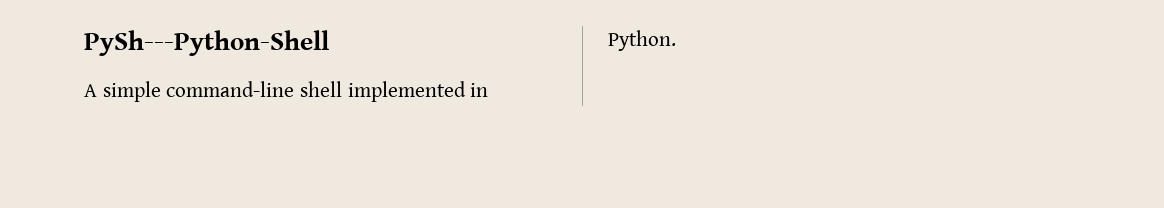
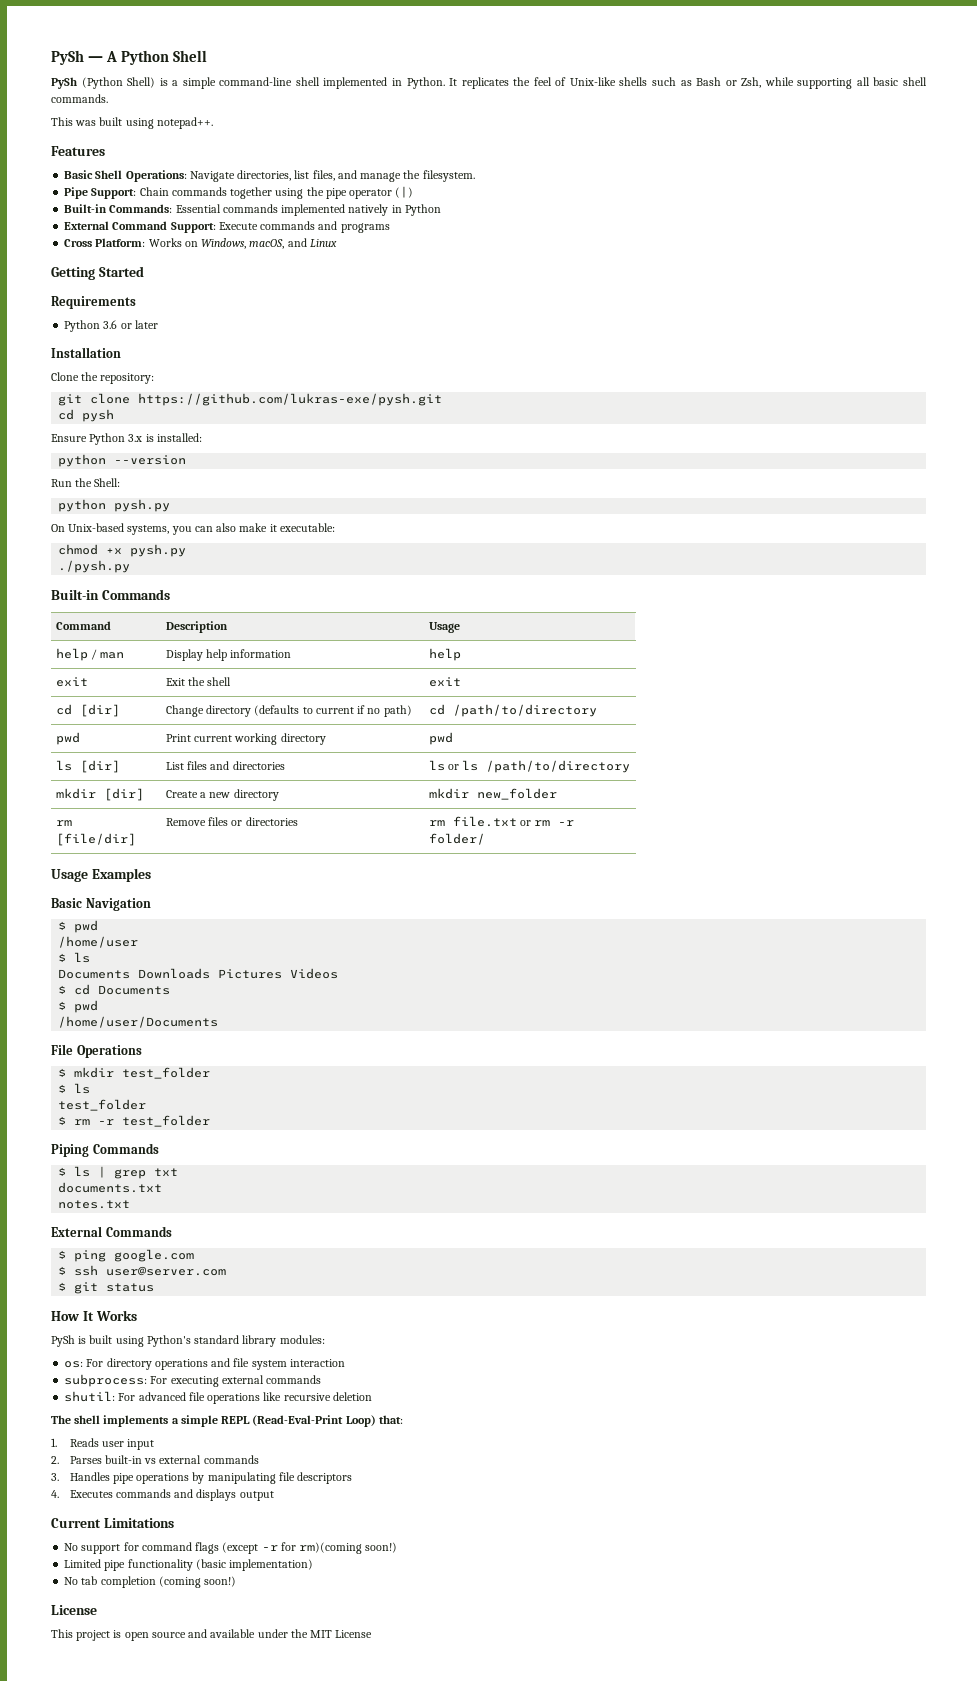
[84,30,329,56] [84,84,97,97] PySh---Python-Shell // A -> [51,50,208,65] [51,77,179,89] PySh — A Python Shell // PySh (Python Shell) is a
(676, 40) none -> [449,77,927,89] [51,94,108,103] [51,117,213,129] [51,146,105,156] [64,170,475,182] [64,186,414,199] [64,204,441,216] [64,221,390,233] [64,238,337,249] [51,266,144,280] [51,296,136,309] [64,320,158,332] [51,347,121,358] [51,372,155,384] [58,393,443,406] [58,409,115,422] [51,433,202,445] [58,454,187,467] [51,478,121,487] [58,499,171,512] [51,523,335,535] [58,544,187,557] [58,560,131,573] [51,589,170,600] [55,621,111,630] [165,621,228,633] [428,622,460,633] [55,648,125,661] [165,649,292,661] [428,648,461,661] [55,677,88,687] [165,677,232,686] [428,677,461,687] [55,704,120,717] [165,705,412,717] [428,704,597,717] [55,732,80,745] [165,733,326,745] [428,732,453,745] [55,760,120,773] [165,761,285,770] [428,760,631,773] [55,788,144,801] [165,789,279,801] [428,788,557,800] [55,820,72,826] [55,833,136,846] [165,817,298,826] [428,816,575,827] [428,833,485,845] [51,868,151,882] [51,898,151,911] [58,920,99,933] [58,936,139,948] [58,952,91,963] [58,968,339,979] [58,984,171,995] [58,1000,99,1013] [58,1016,219,1028] [51,1044,142,1058] [58,1067,211,1079] [58,1083,91,1094] [58,1099,147,1111] [58,1115,211,1127] [51,1143,159,1157] [58,1166,179,1179] [58,1182,163,1193] [58,1200,131,1209] [51,1226,172,1237] [58,1249,195,1262] [58,1265,227,1276] [58,1282,155,1294] [51,1310,137,1321] [51,1335,325,1347] [64,1358,345,1370] [64,1374,322,1387] [64,1391,372,1404] [51,1415,403,1427] [51,1438,155,1450] [51,1455,259,1464] [51,1472,353,1484] [51,1489,274,1501] [51,1518,174,1528] [64,1542,398,1554] [64,1559,314,1571] [64,1576,237,1588] [51,1605,97,1615] [51,1629,373,1641] It replicates the feel of Unix-like shells such as Bash or Zsh, while supporting all basic shell commands. // This was built using notepad++. // Features // Basic Shell Operations: Navigate directories, list files, and manage the filesystem. // Pipe Support: Chain commands together using the pipe operator (|) // Built-in Commands: Essential commands implemented natively in Python // External Command Support: Execute commands and programs // Cross Platform: Works on Windows, macOS, and Linux // Getting Started // Requirements // Python 3.6 or later // Installation // Clone the repository: // git clone https://github.com/lukras-exe/pysh.git // cd pysh // Ensure Python 3.x is installed: // python --version // Run the Shell: // python pysh.py // On Unix-based systems, you can also make it executable: // chmod +x pysh.py // ./pysh.py // Built-in Commands // Command | Description | Usage // help / man | Display help information | help // exit | Exit the shell | exit // cd [dir] | Change directory (defaults to current if no path) | cd /path/to/directory // pwd | Print current working directory | pwd // ls [dir] | List files and directories | ls or ls /path/to/directory // mkdir [dir] | Create a new directory | mkdir new_folder // rm [file/dir] | Remove files or directories | rm file.txt or rm -r folder/ // Usage Examples // Basic Navigation // $ pwd // /home/user // $ ls // Documents Downloads Pictures Videos // $ cd Documents // $ pwd // /home/user/Documents // File Operations // $ mkdir test_folder // $ ls // test_folder // $ rm -r test_folder // Piping Commands // $ ls | grep txt // documents.txt // notes.txt // External Commands // $ ping google.com // $ ssh user@server.com // $ git status // How It Works // PySh is built using Python's standard library modules: // os: For directory operations and file system interaction // subprocess: For executing external commands // shutil: For advanced file operations like recursive deletion // The shell implements a simple REPL (Read-Eval-Print Loop) that: // 1. Reads user input // 2. Parses built-in vs external commands // 3. Handles pipe operations by manipulating file descriptors // 4. Executes commands and displays output // Current Limitations // No support for command flags (except -r for rm)(coming soon!) // Limited pipe functionality (basic implementation) // No tab completion (coming soon!) // License // This project is open source and available under the MIT License

